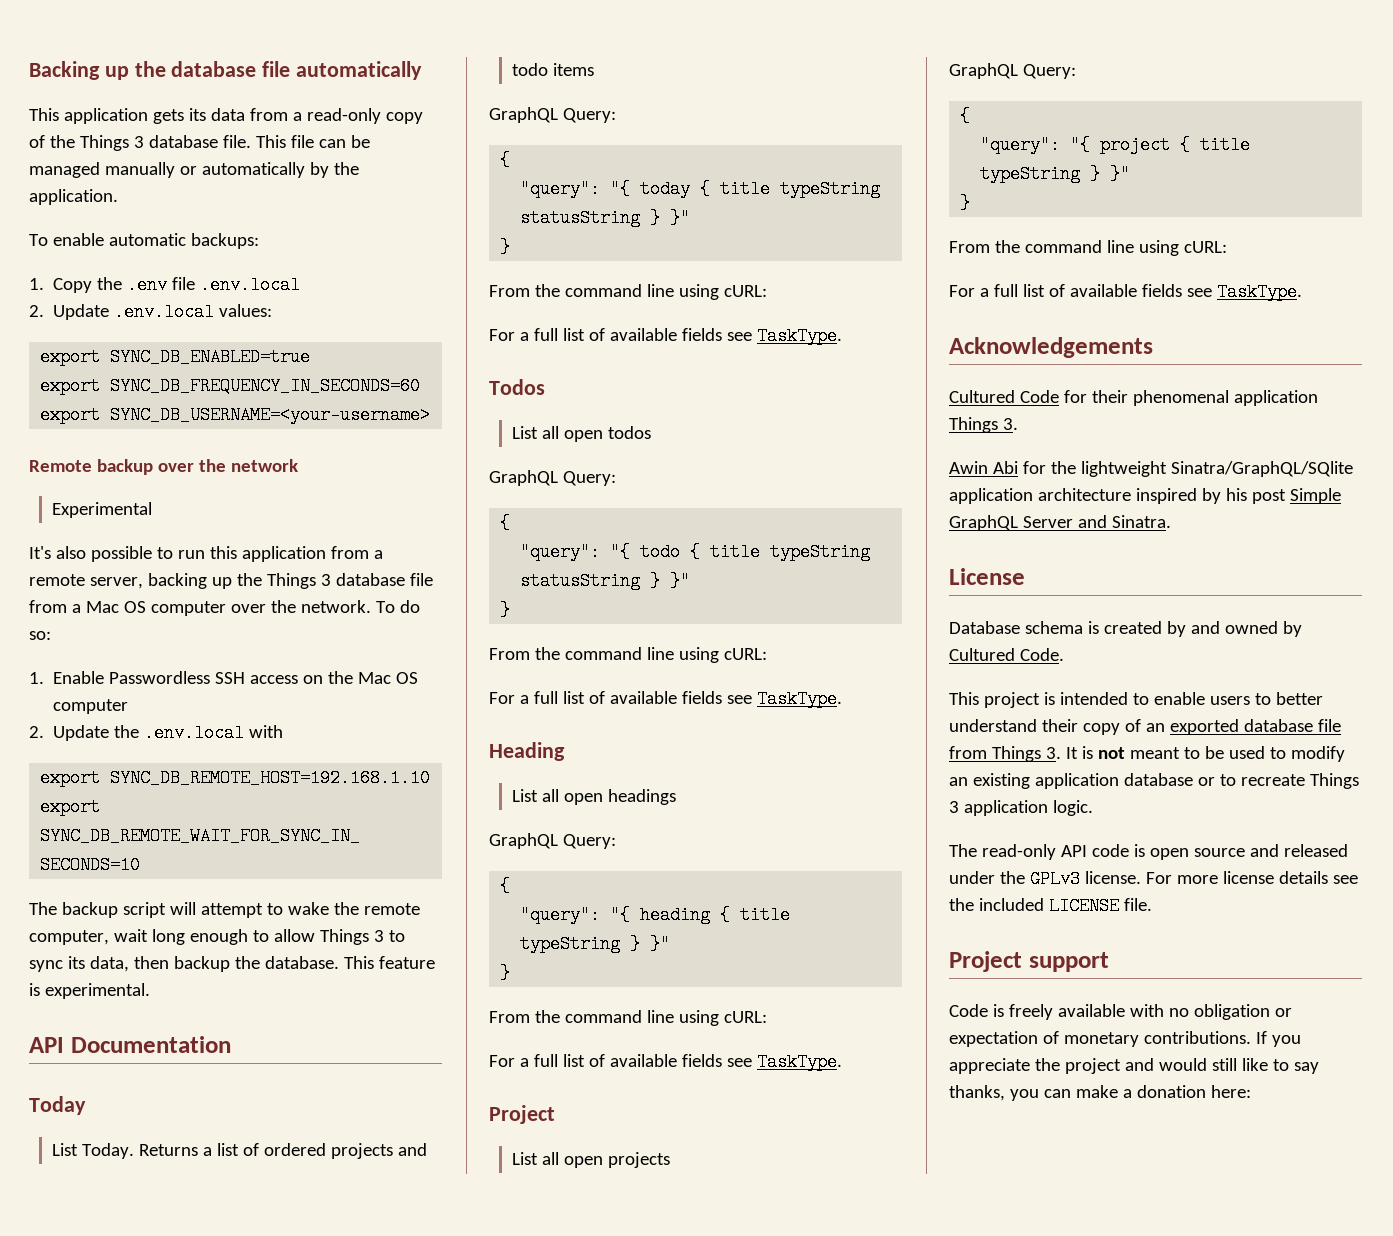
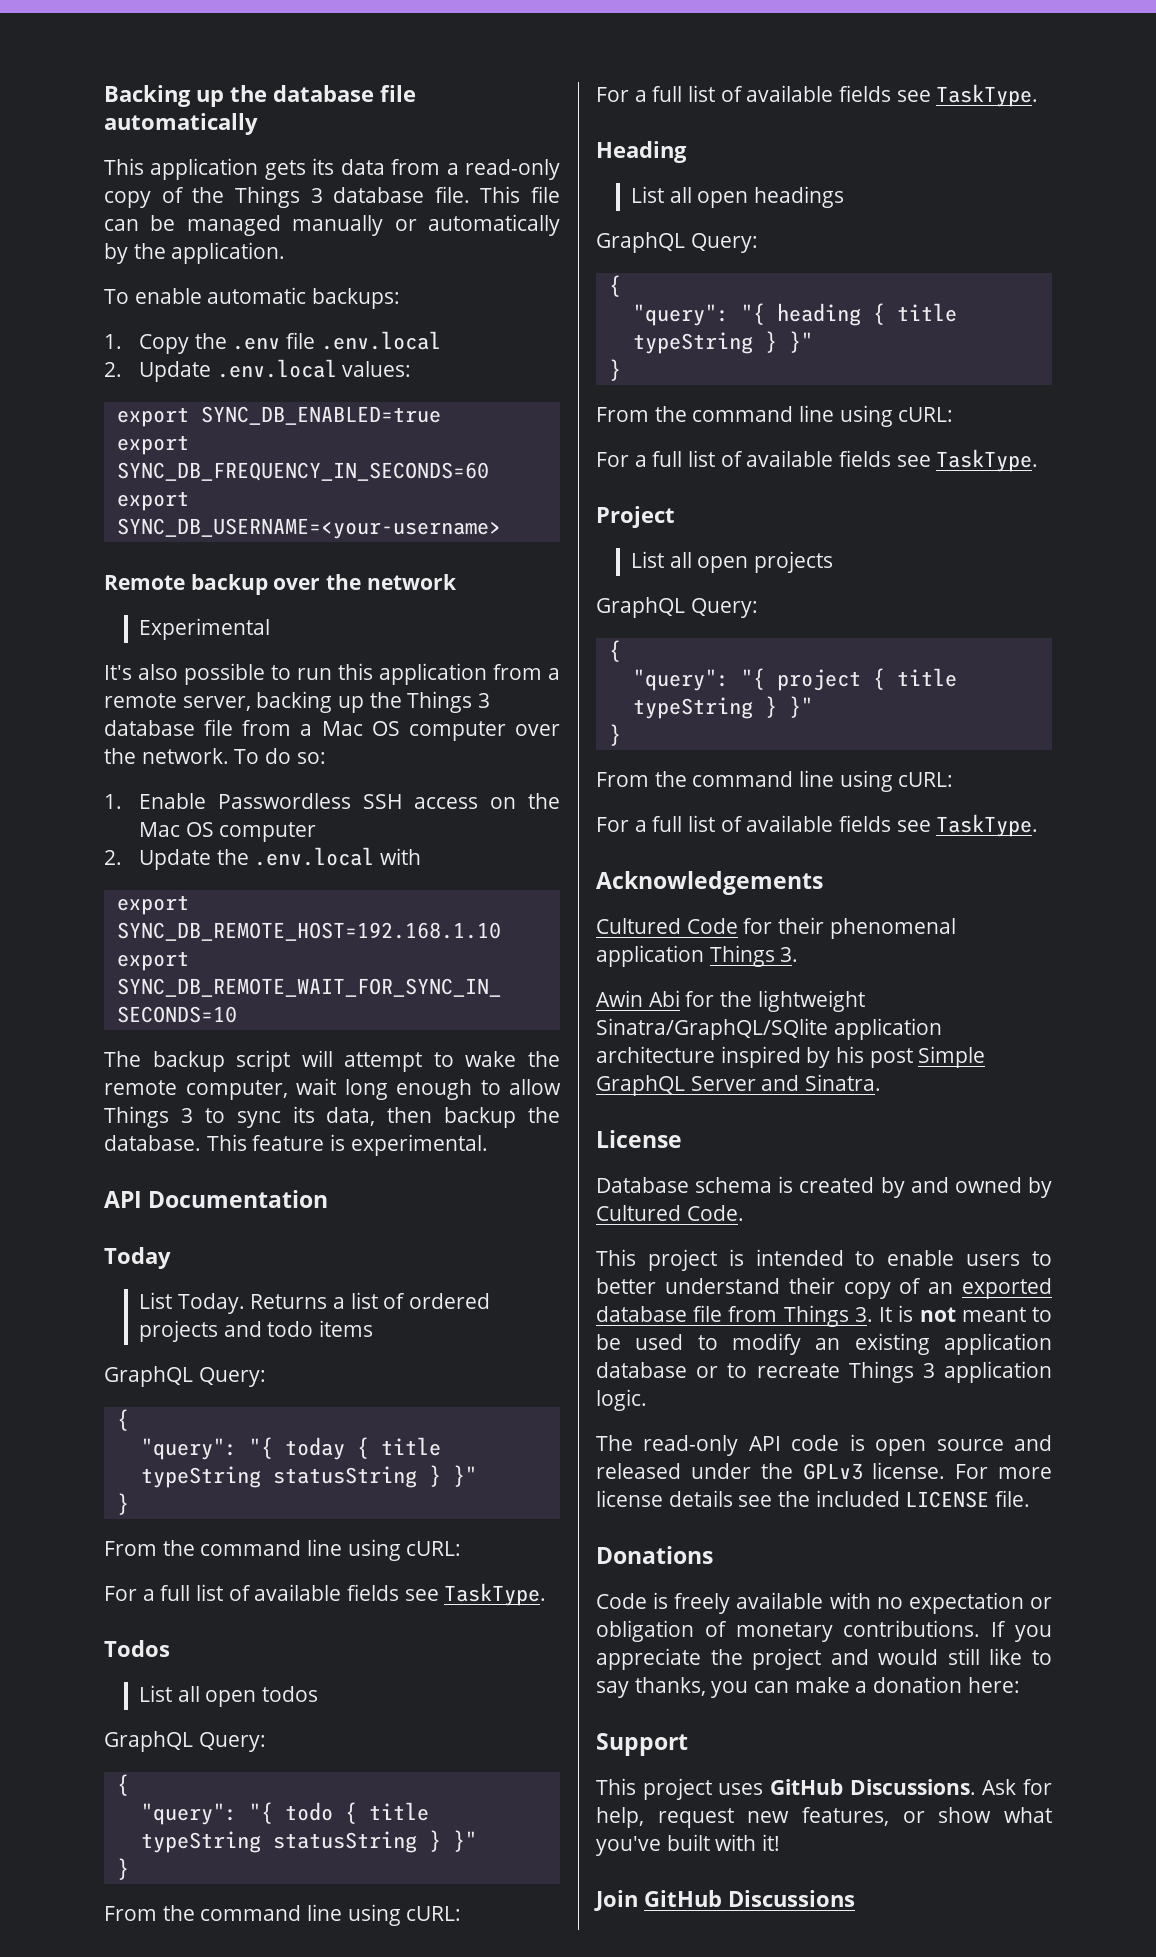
[949,951,1109,972] Project support -> [596,1546,713,1564] Donations
[1193,1004,1292,1020] [949,1031,1038,1047] obligation or expectation -> [908,1592,1052,1614] [596,1620,694,1642] expectation or obligation
(1251, 1091) none -> [596,1733,688,1756] [596,1778,1052,1800] [596,1807,1052,1828] [596,1834,781,1856] [594,1890,855,1911] // Support // This project uses GitHub Discussions. Ask for help, request new features, or show what you've built with it! // Join GitHub Discussions

